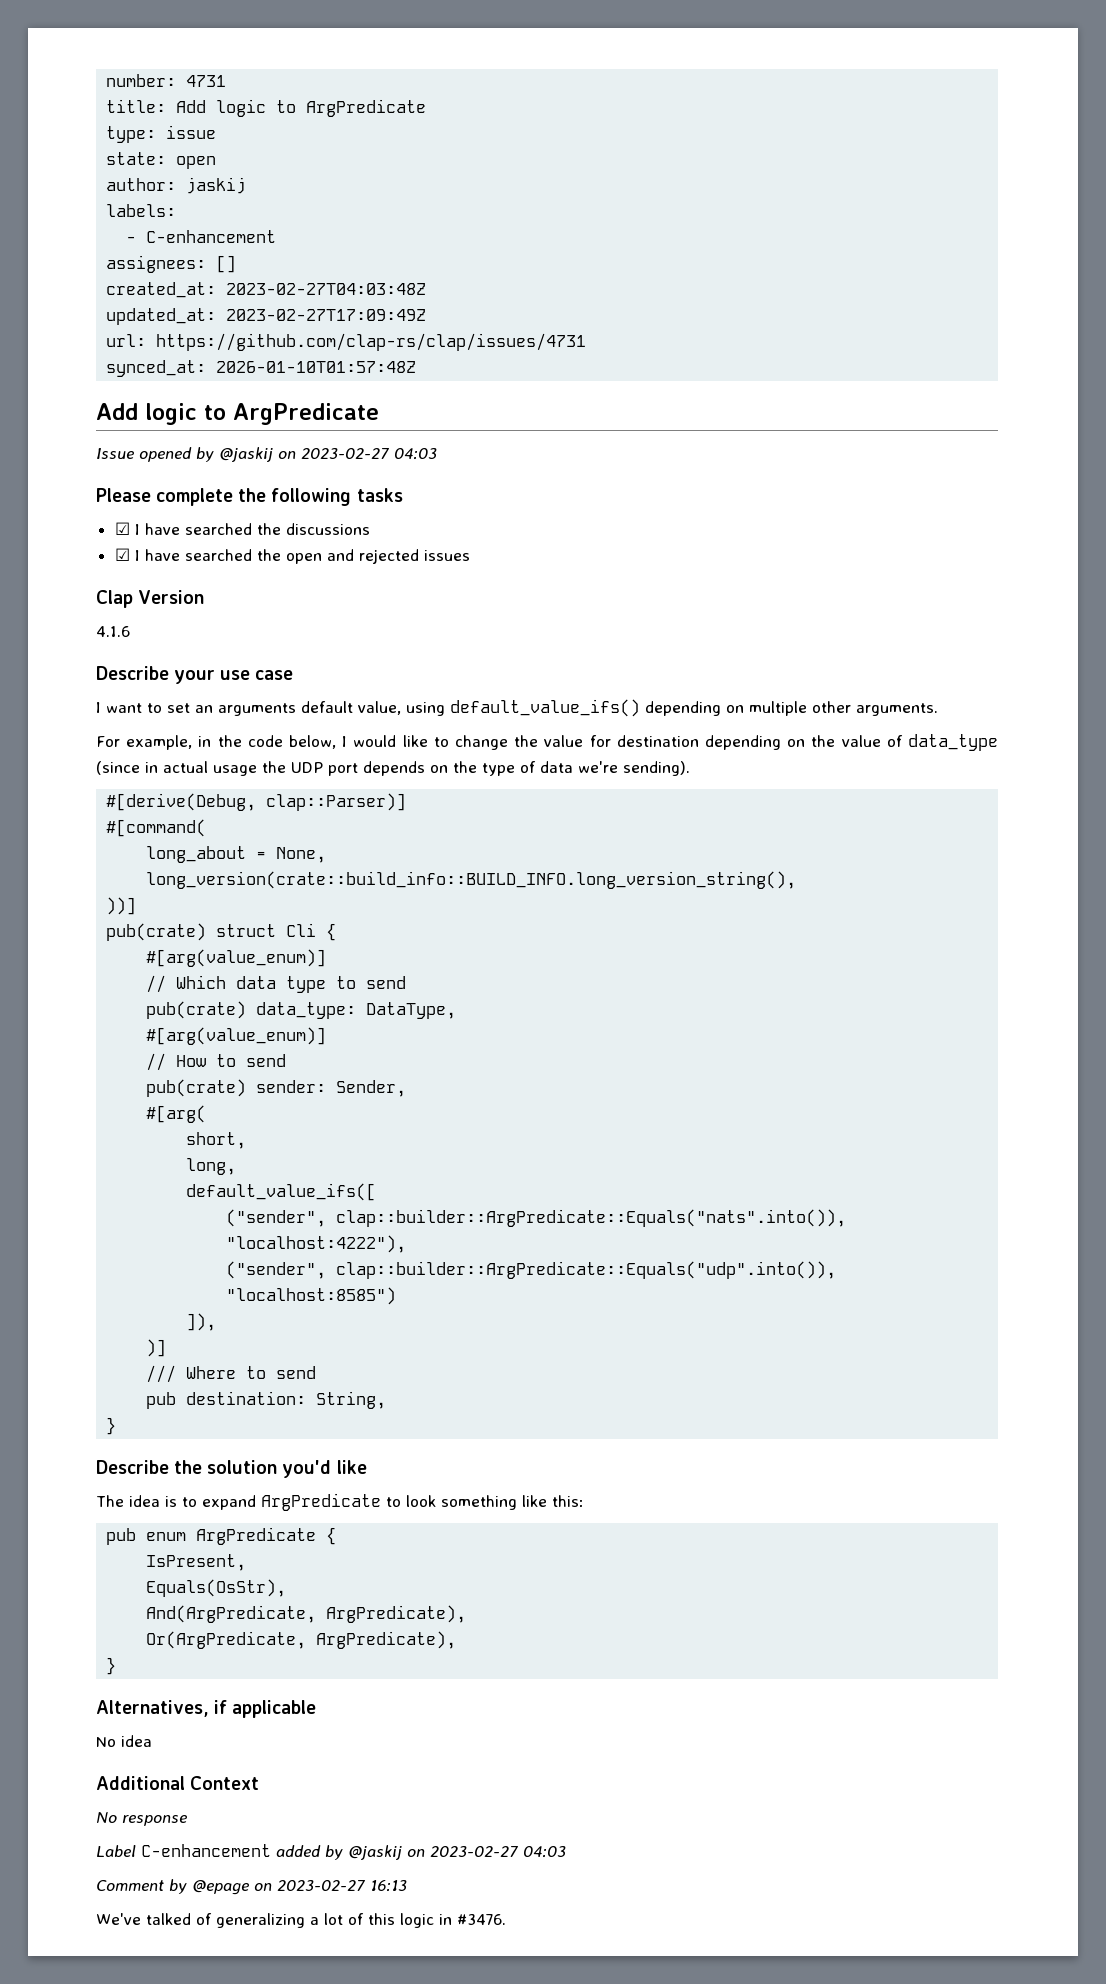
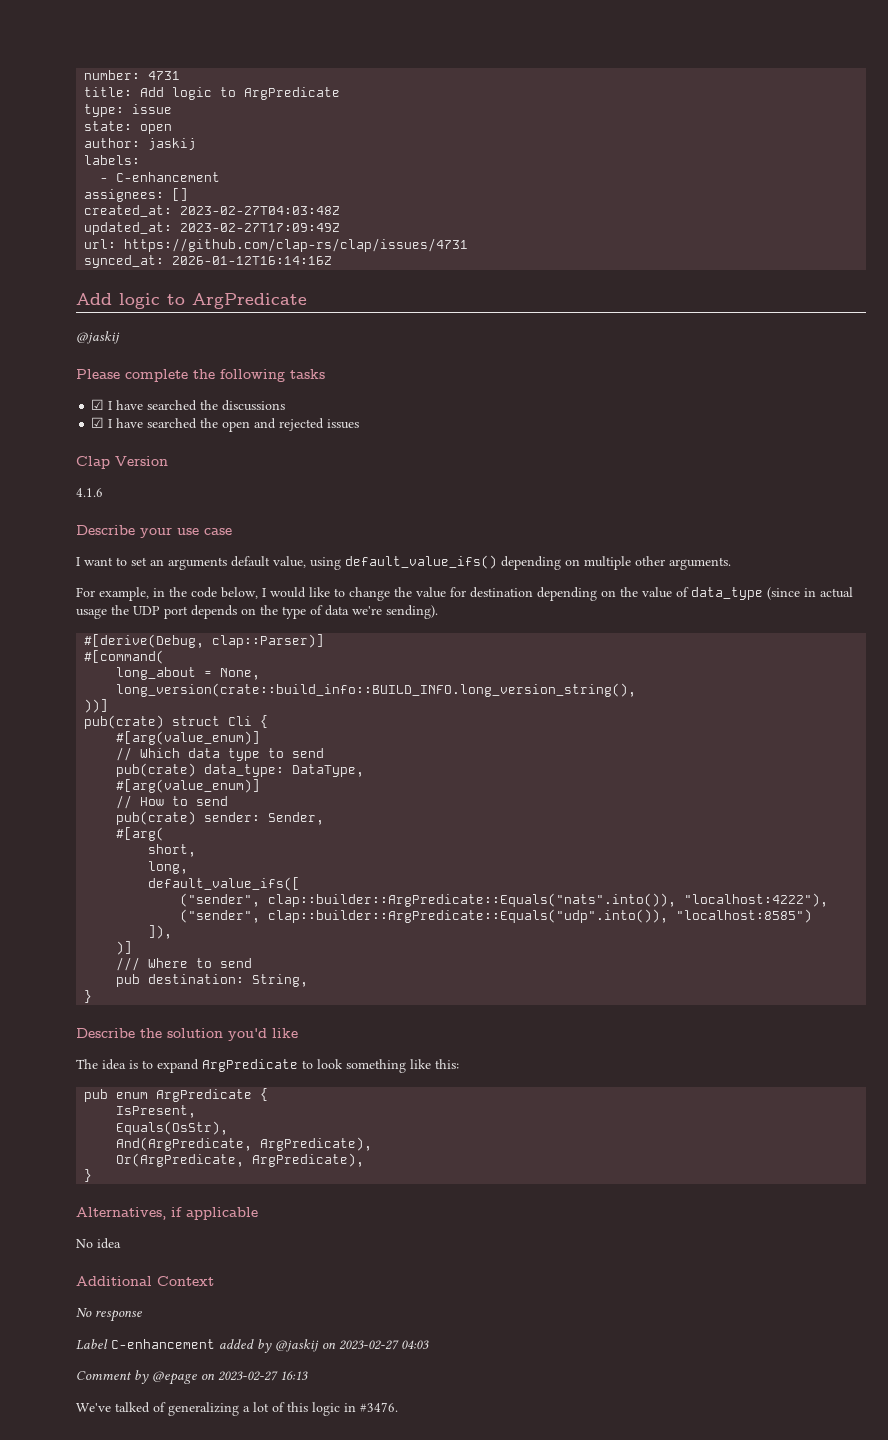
[216,361,417,373] [96,403,379,425] [96,447,437,462] 2026-01-10T01:57:48Z // Add logic to ArgPredicate // Issue opened by @jaskij on 2023-02-27 04:03 -> [172,256,333,265] [76,293,307,309] [76,331,120,344] 2026-01-12T16:14:16Z // Add logic to ArgPredicate // @jaskij

